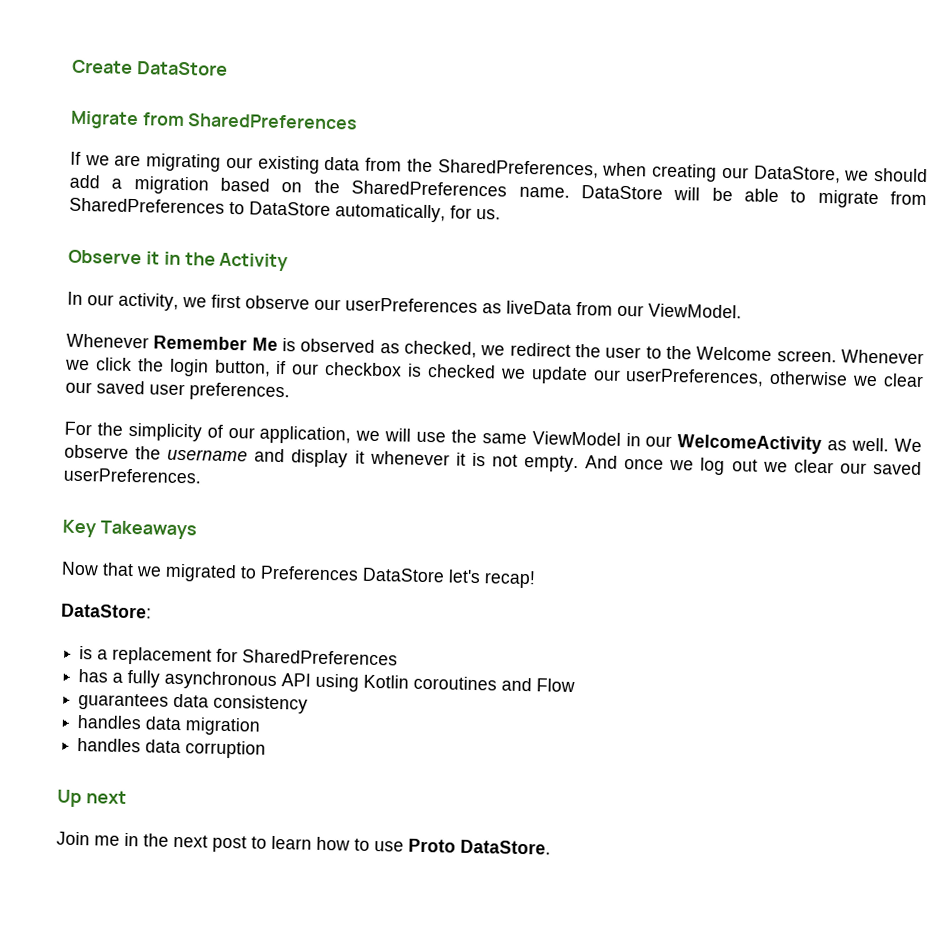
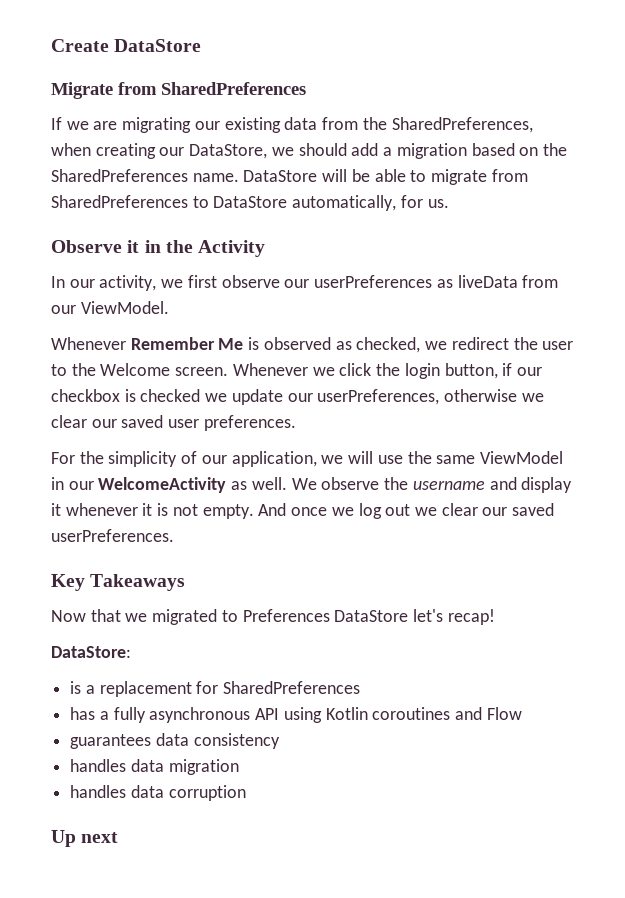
[56,831,551,855] // Join me in the next post to learn how to use Proto DataStore. -> (119, 837) none

